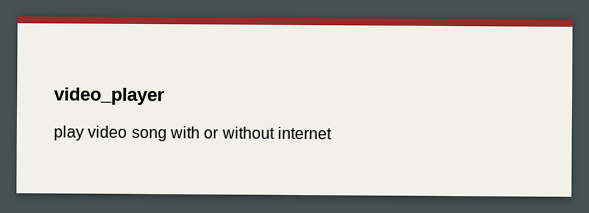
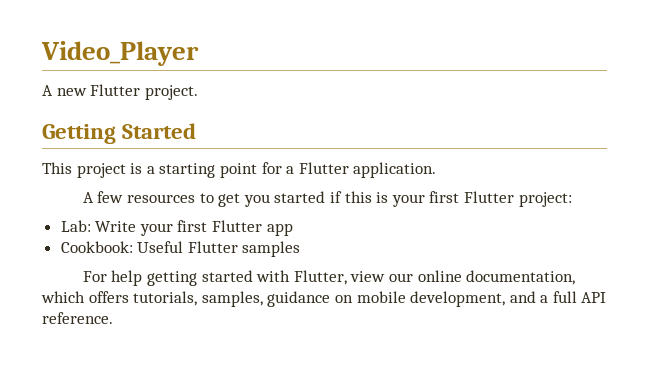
[54,87,165,106] [53,125,332,142] video_player // play video song with or without internet -> [41,41,199,66] [42,84,198,100] [42,123,197,144] [42,162,437,178] [82,191,572,207] [60,220,293,236] [60,241,301,257] [82,270,576,286] [41,291,607,307] [42,312,113,324] Video_Player // A new Flutter project. // Getting Started // This project is a starting point for a Flutter application. // A few resources to get you started if this is your first Flutter project: // Lab: Write your first Flutter app // Cookbook: Useful Flutter samples // For help getting started with Flutter, view our online documentation, which offers tutorials, samples, guidance on mobile development, and a full API reference.

